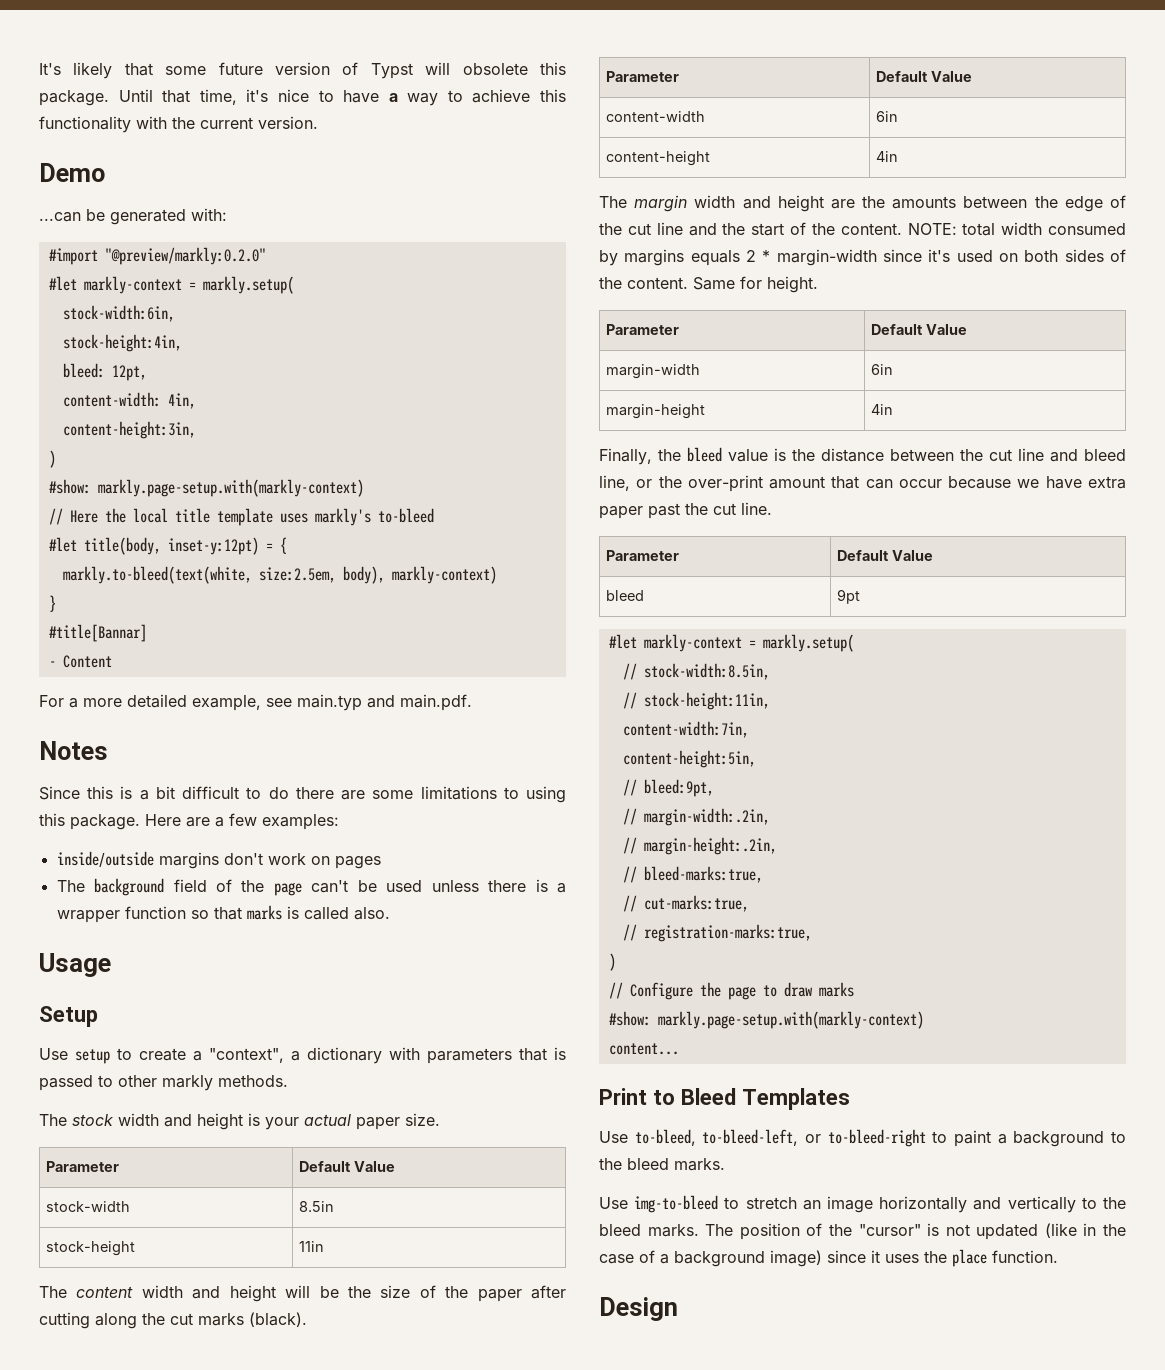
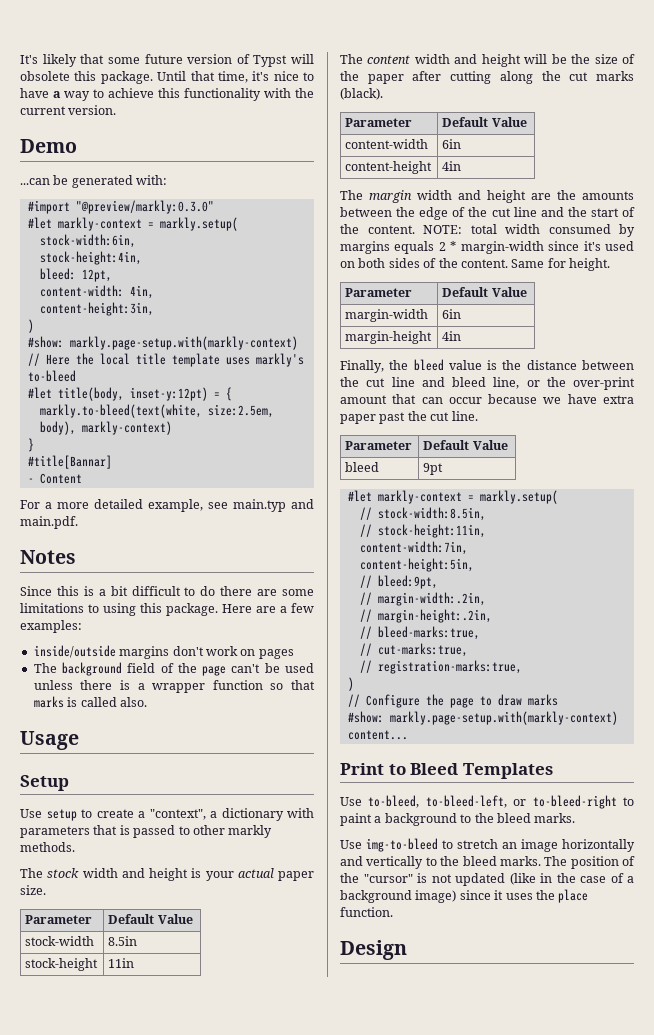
[104,247,266,265] "@preview/markly:0.2.0" -> [75,200,214,214] "@preview/markly:0.3.0"

